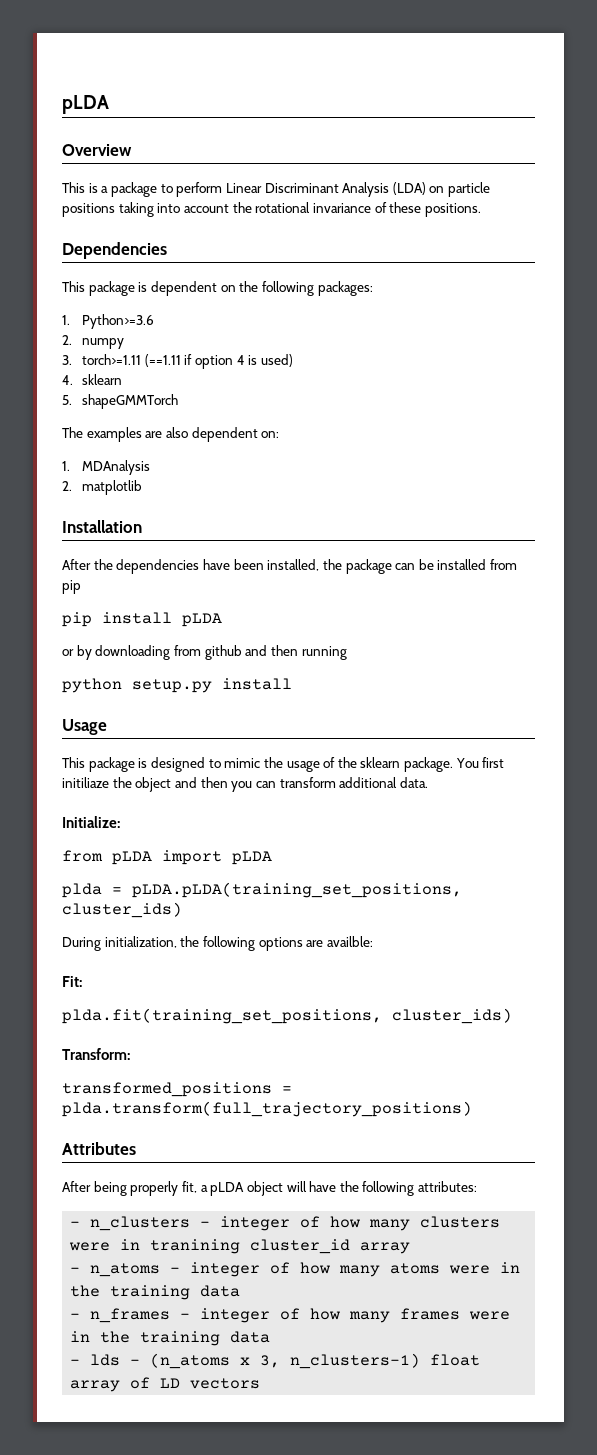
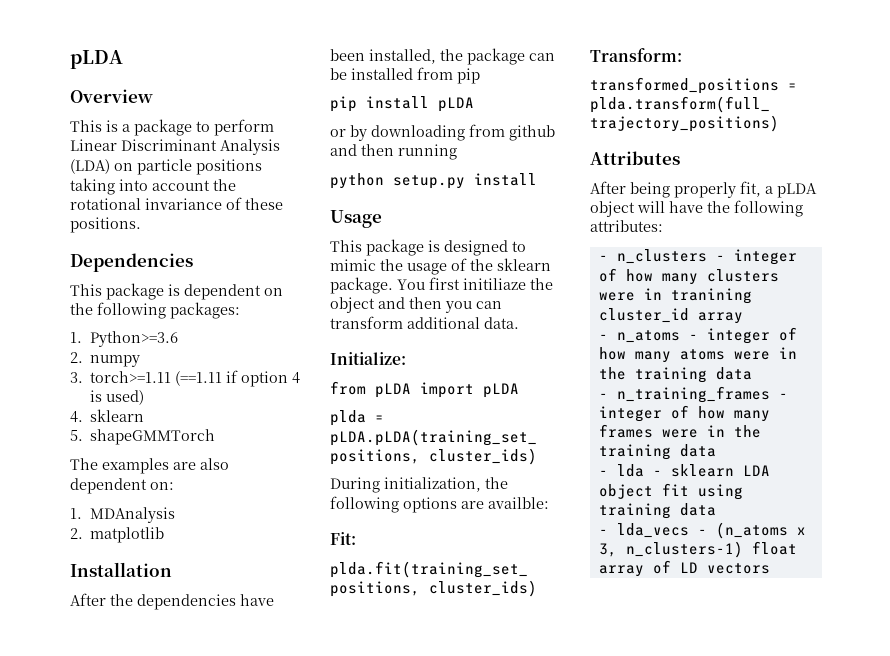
[90,1308,171,1323] n_frames -> [616,386,770,403] n_training_frames
[90,1354,121,1366] lds -> [616,464,770,477] [598,483,743,500] [598,503,716,519] [598,523,689,538] lda - sklearn LDA object fit using training data // - lda_vecs

